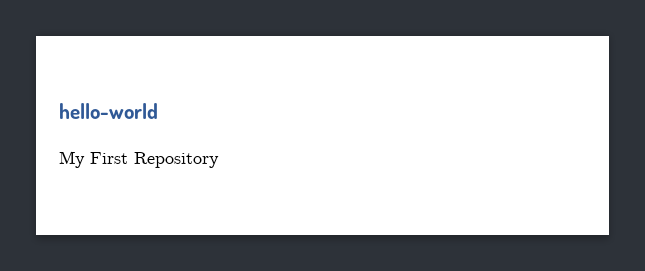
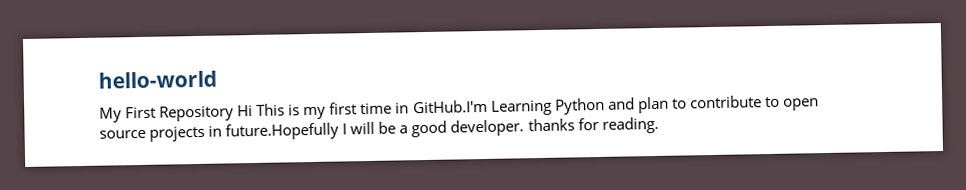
(219, 160) none -> [237,95,819,120] [99,116,659,142] Hi This is my first time in GitHub.I'm Learning Python and plan to contribute to open source projects in future.Hopefully I will be a good developer. thanks for reading.

